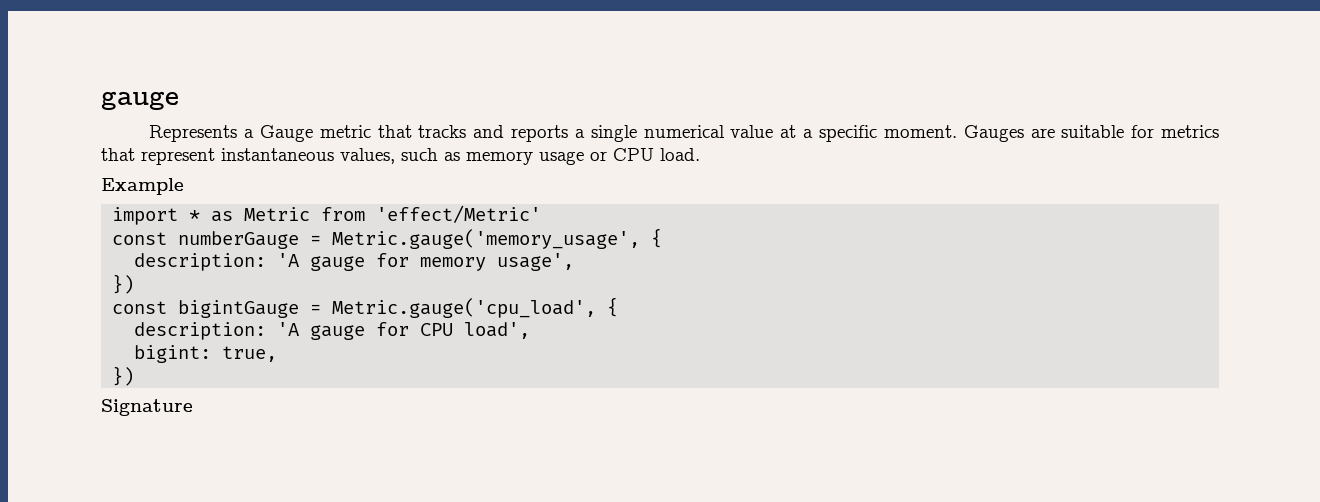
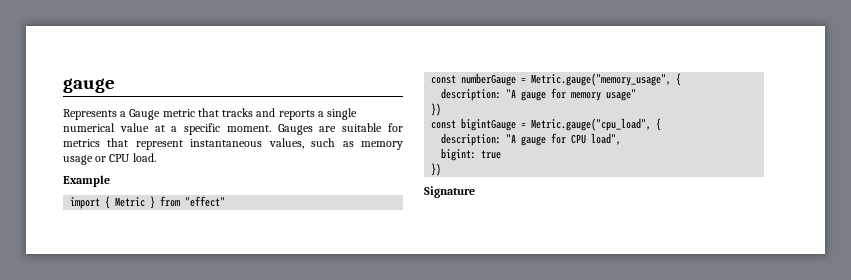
[189,205,542,223] * as Metric from 'effect/Metric' -> [105,196,226,209] { Metric } from "effect"
[332,228,663,249] [134,253,300,271] Metric.gauge('memory_usage', { // description: 'A -> [531,73,682,86] [441,88,517,101] Metric.gauge("memory_usage", { // description: "A
[497,253,575,271] usage', -> [606,89,637,101] usage"
[332,297,619,318] [134,322,300,340] Metric.gauge('cpu_load', { // description: 'A -> [531,118,662,131] [441,133,517,146] Metric.gauge("cpu_load", { // description: "A
[464,322,531,339] load', -> [591,133,622,145] load",
[222,346,278,362] true, -> [481,150,502,159] true

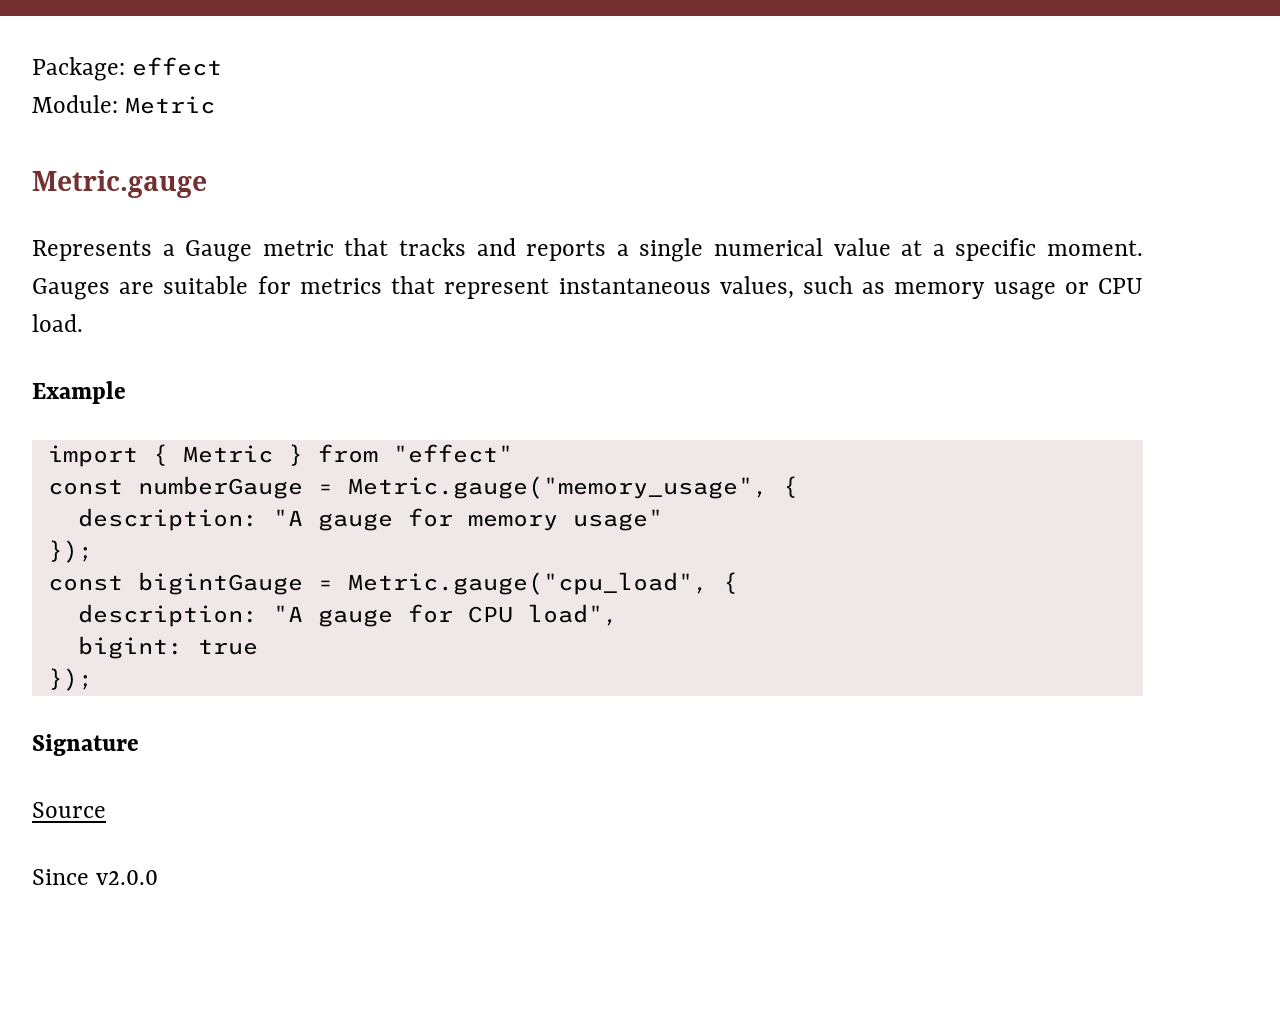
[63,78,115,93] gauge -> [32,57,223,81] [32,95,216,114] [32,170,207,198] Package: effect // Module: Metric // Metric.gauge
[431,103,442,116] }) -> [47,540,93,563] });
[431,163,442,176] }) -> [47,668,93,691] });
(475, 192) none -> [32,802,106,818] [32,869,159,885] // Source // Since v2.0.0

